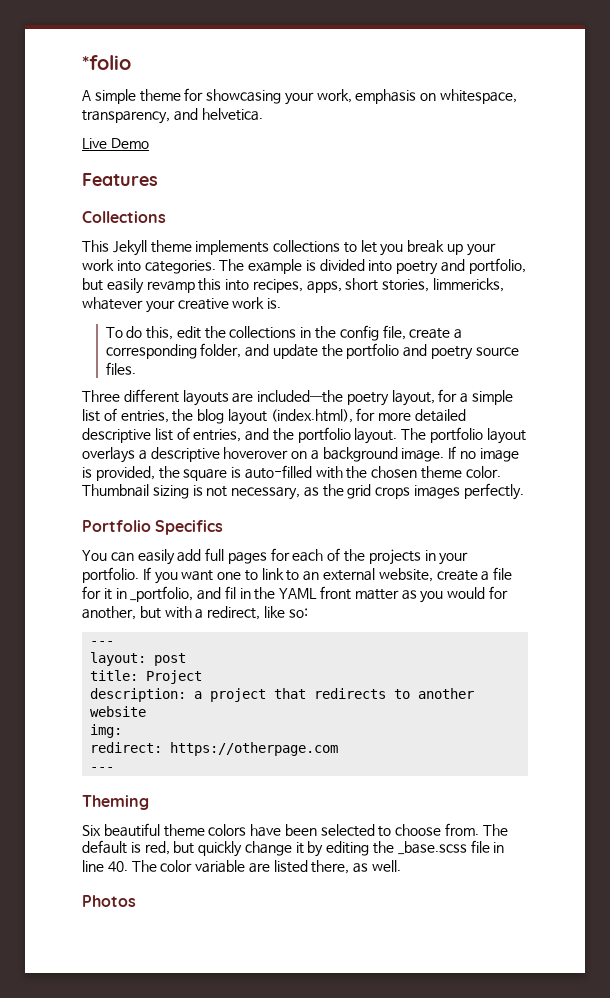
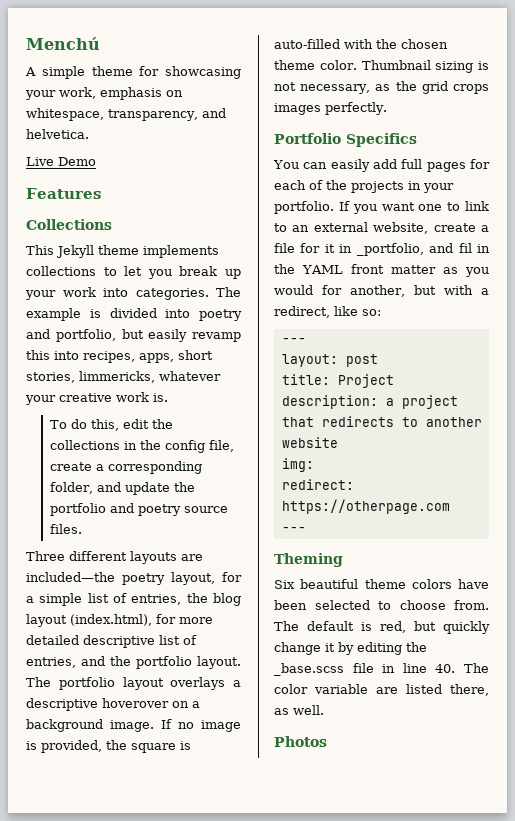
[82,55,131,70] *folio -> [26,37,100,50] Menchú

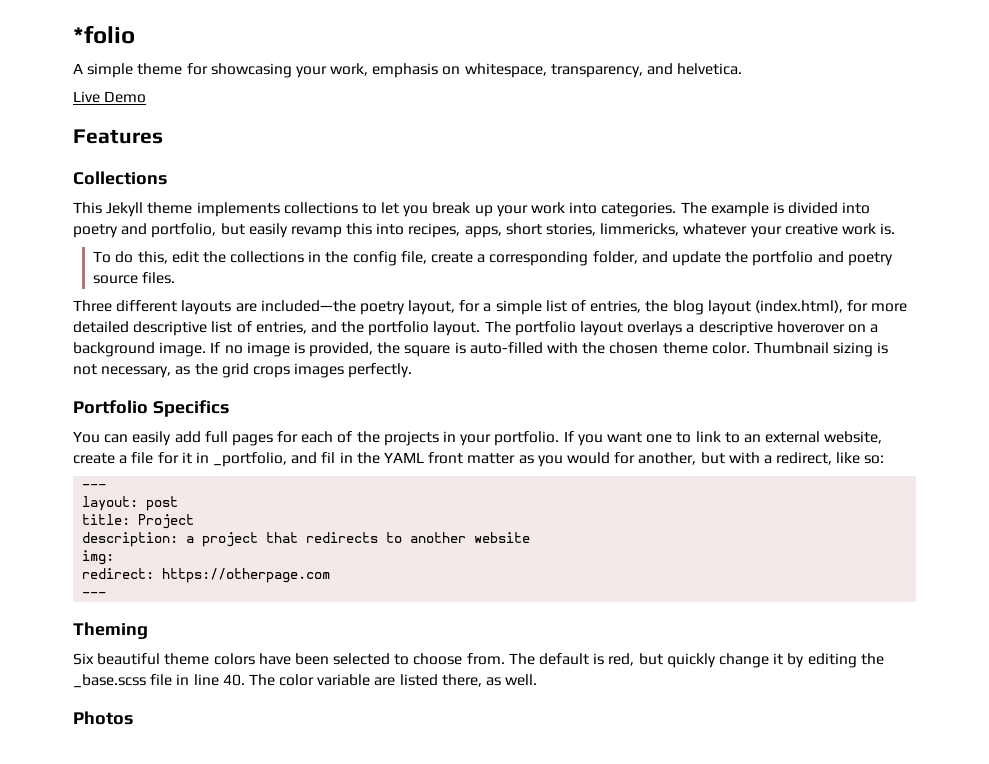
[26,37,100,50] Menchú -> [73,25,135,44] *folio

